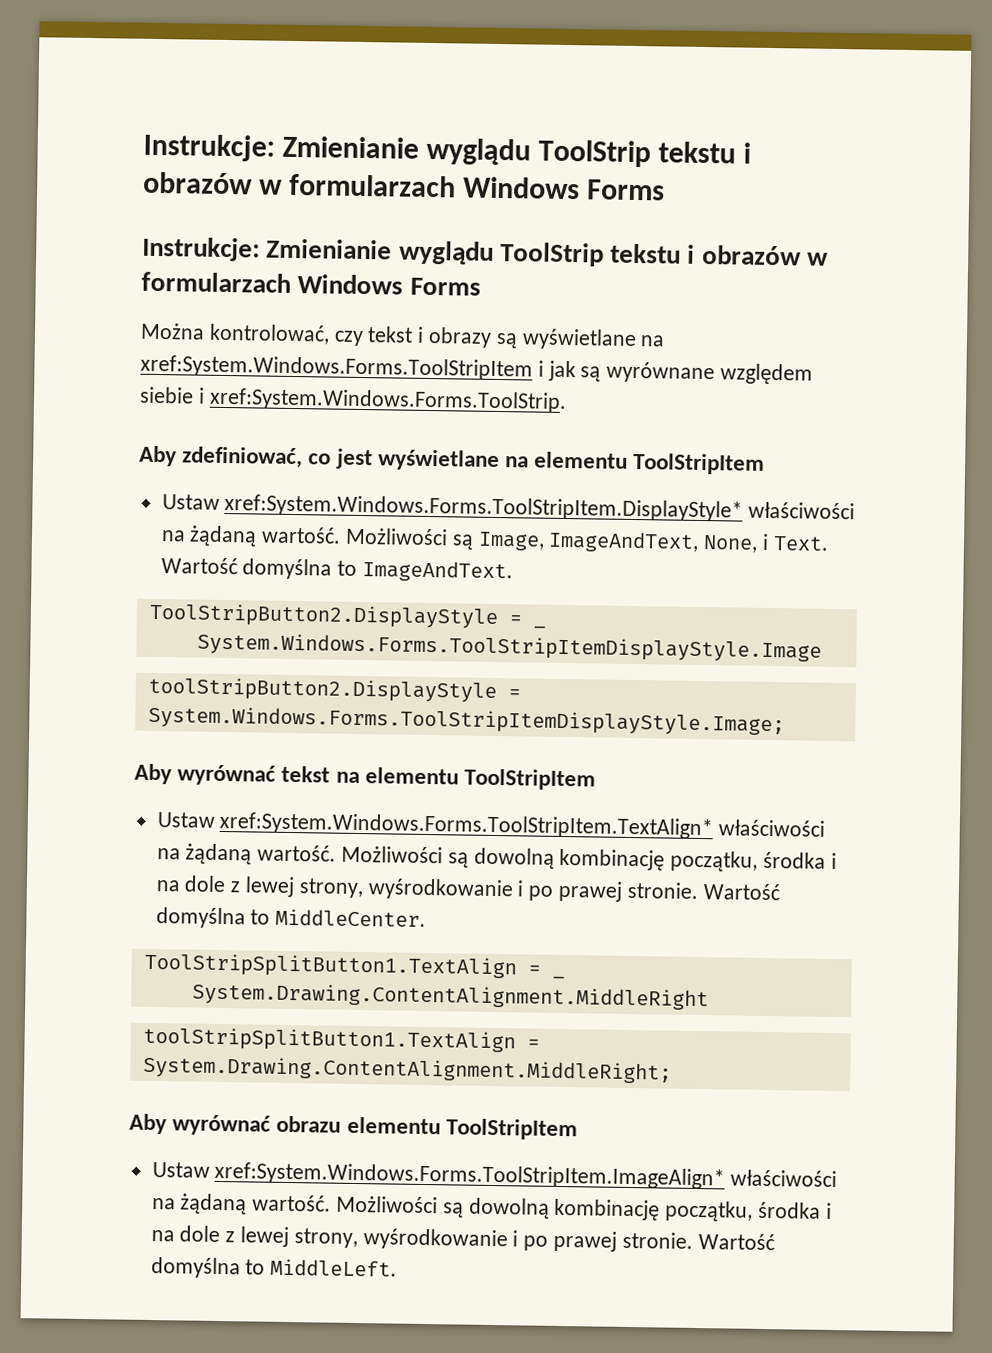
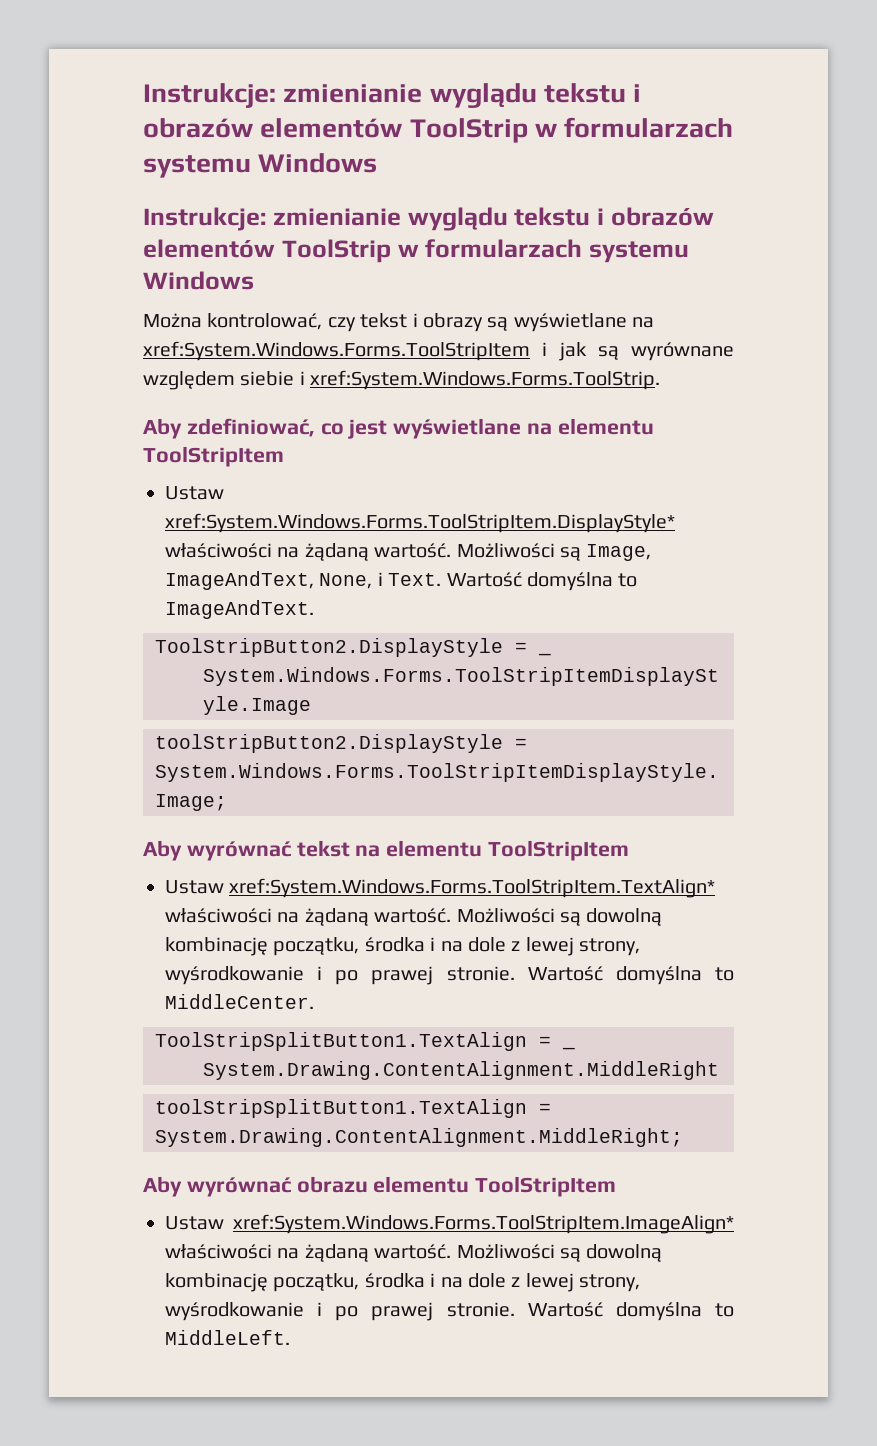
[143,133,751,168] [143,171,665,201] [142,236,830,267] [141,271,481,296] Instrukcje: Zmienianie wyglądu ToolStrip tekstu i obrazów w formularzach Windows Forms // Instrukcje: Zmienianie wyglądu ToolStrip tekstu i obrazów w formularzach Windows Forms -> [143,83,642,108] [143,117,734,143] [143,153,378,178] [143,207,714,231] [143,239,689,263] [143,271,254,290] Instrukcje: zmienianie wyglądu tekstu i obrazów elementów ToolStrip w formularzach systemu Windows // Instrukcje: zmienianie wyglądu tekstu i obrazów elementów ToolStrip w formularzach systemu Windows

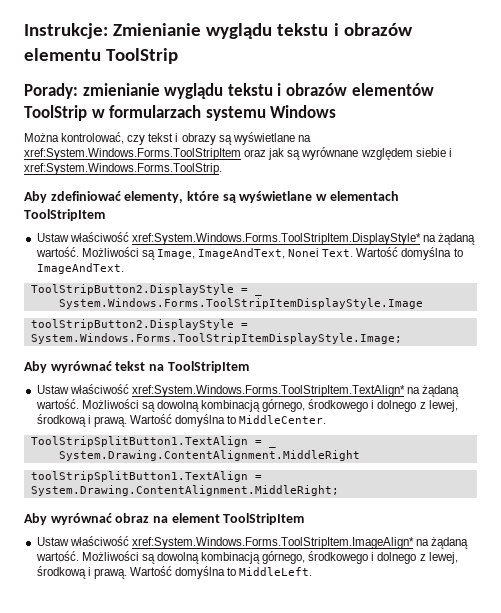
[143,83,642,108] [143,117,734,143] [143,153,378,178] [143,207,266,231] Instrukcje: zmienianie wyglądu tekstu i obrazów elementów ToolStrip w formularzach systemu Windows // Instrukcje: -> [24,23,413,39] [24,48,179,64] [24,83,78,99] Instrukcje: Zmienianie wyglądu tekstu i obrazów elementu ToolStrip // Porady:
[542,342,548,356] i -> [244,149,267,157] oraz
[186,418,654,439] [143,446,284,467] [165,486,224,500] [165,513,675,533] [165,543,272,558] zdefiniować, co jest wyświetlane na elementu ToolStripItem // Ustaw xref:System.Windows.Forms.ToolStripItem.DisplayStyle* właściwości -> [50,191,399,203] [24,209,105,221] [36,232,421,245] zdefiniować elementy, które są wyświetlane w elementach ToolStripItem // Ustaw właściwość xref:System.Windows.Forms.ToolStripItem.DisplayStyle*
[319,572,383,589] None, i -> [288,248,320,257] Nonei
[386,840,630,861] [165,878,716,898] [165,908,663,926] [165,937,641,956] [165,966,515,985] elementu ToolStripItem // Ustaw xref:System.Windows.Forms.ToolStripItem.TextAlign* właściwości na żądaną wartość. Możliwości są dowolną kombinację początku, środka i na dole z lewej strony, wyśrodkowanie i po prawej stronie. -> [167,361,249,373] [36,384,460,397] [35,399,458,412] [36,414,127,427] ToolStripItem // Ustaw właściwość xref:System.Windows.Forms.ToolStripItem.TextAlign* na żądaną wartość. Możliwości są dowolną kombinacją górnego, środkowego i dolnego z lewej, środkową i prawą.
[296,1176,617,1197] [165,1214,734,1234] [165,1244,663,1262] [165,1273,641,1292] [165,1302,515,1321] obrazu elementu ToolStripItem // Ustaw xref:System.Windows.Forms.ToolStripItem.ImageAlign* właściwości na żądaną wartość. Możliwości są dowolną kombinację początku, środka i na dole z lewej strony, wyśrodkowanie i po prawej stronie. -> [115,513,305,525] [36,536,469,549] [35,551,458,564] [36,566,127,579] obraz na element ToolStripItem // Ustaw właściwość xref:System.Windows.Forms.ToolStripItem.ImageAlign* na żądaną wartość. Możliwości są dowolną kombinacją górnego, środkowego i dolnego z lewej, środkową i prawą.

